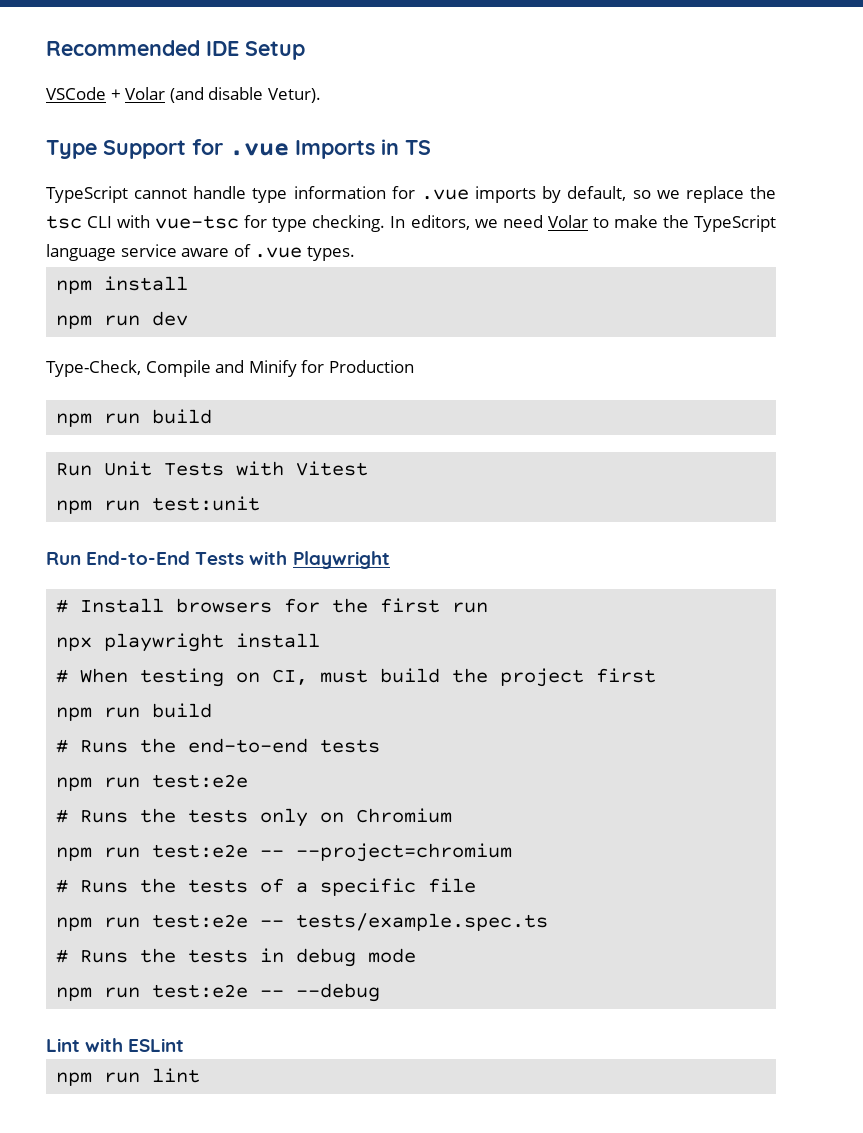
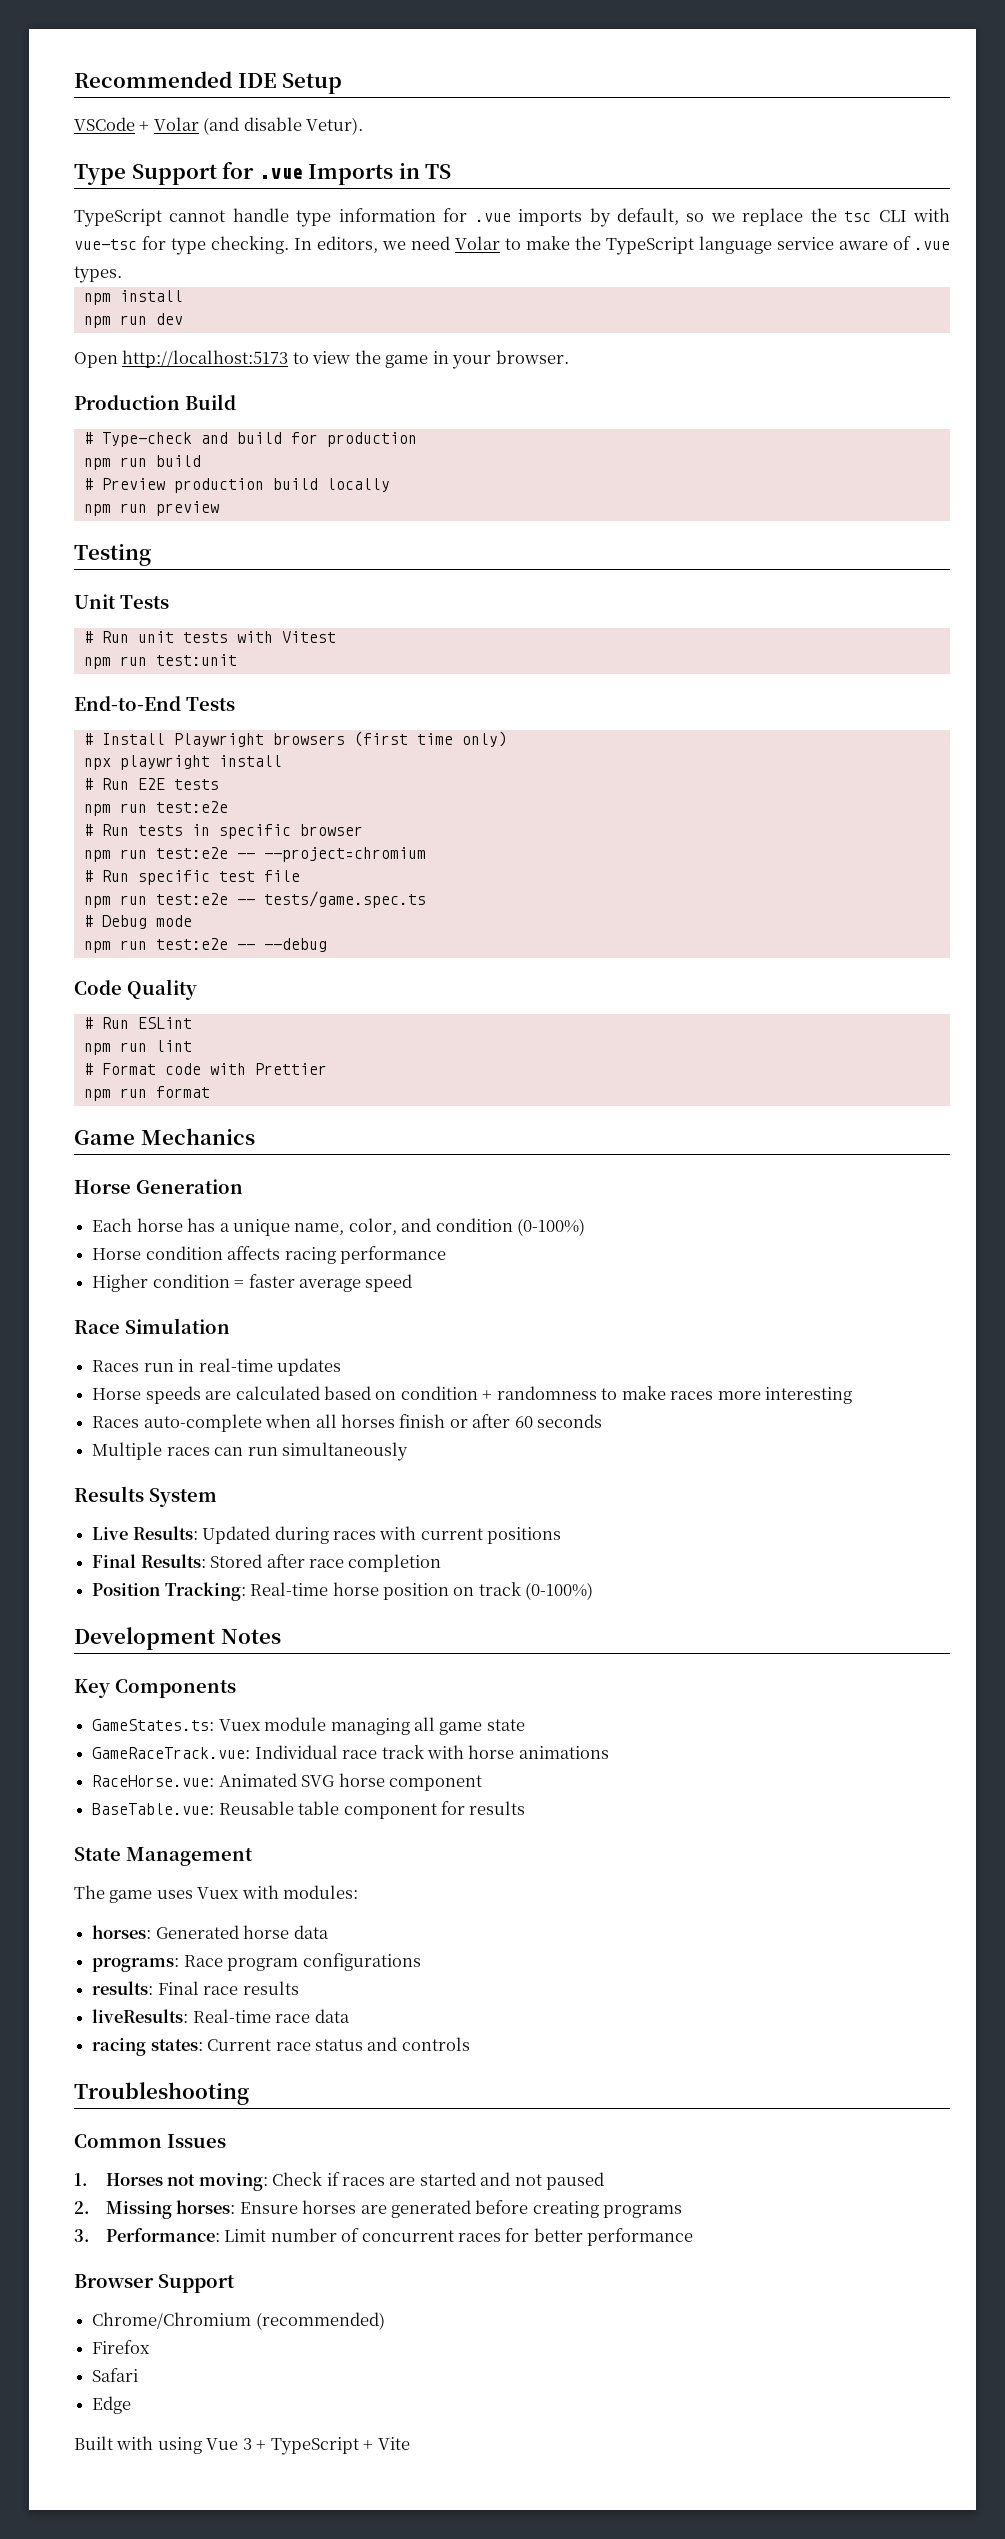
[46,360,414,377] [56,409,213,427] [56,461,225,476] Type-Check, Compile and Minify for Production // npm run build // Run Unit Tests -> [74,350,569,369] [74,394,236,410] [83,432,417,447] [83,455,201,470] [83,478,390,493] [83,501,219,516] [74,544,151,566] [74,594,169,609] [83,631,228,643] Open http://localhost:5173 to view the game in your browser. // Production Build // # Type-check and build for production // npm run build // # Preview production build locally // npm run preview // Testing // Unit Tests // # Run unit tests
[46,552,81,565] Run -> (237, 660) none
[249,551,390,569] with Playwright -> (235, 704) none
[176,598,489,613] browsers for the first run -> [173,731,507,747] Playwright browsers (first time only)
[80,668,657,687] [56,703,213,721] [56,738,309,753] When testing on CI, must build the project first // npm run build // # Runs the end-to-end -> [101,778,165,790] Run E2E
[80,808,453,827] Runs the tests only on Chromium -> [101,824,363,839] Run tests in specific browser
[80,878,417,896] Runs the tests of a specific -> [101,870,255,885] Run specific test
[296,913,549,931] [56,948,357,967] tests/example.spec.ts // # Runs the tests in debug -> [263,891,426,908] [83,915,147,929] tests/game.spec.ts // # Debug
[46,1038,124,1052] Lint with -> [74,979,197,1000] [83,1017,129,1029] Code Quality // # Run
(201, 1075) none -> [83,1063,327,1075] [83,1086,210,1101] [74,1128,255,1145] [74,1179,243,1194] [92,1218,586,1236] [92,1246,446,1264] [92,1274,413,1292] [74,1318,230,1334] [92,1358,341,1376] [92,1386,853,1404] [92,1414,603,1432] [92,1442,408,1461] [74,1486,217,1507] [92,1526,562,1544] [92,1554,442,1572] [92,1582,594,1601] [74,1627,281,1650] [74,1679,236,1698] [92,1717,525,1735] [92,1745,609,1759] [92,1773,482,1791] [92,1801,526,1819] [74,1847,253,1866] [74,1885,359,1903] [92,1925,329,1939] [92,1953,421,1972] [92,1981,299,1995] [92,2009,350,2023] [92,2037,470,2056] [74,2082,249,2105] [74,2134,226,2148] [74,2172,605,2191] [74,2200,683,2219] [74,2228,694,2246] [74,2274,235,2293] [92,2312,385,2330] [92,2340,151,2354] [92,2368,139,2382] [92,2396,132,2414] [74,2436,410,2455] // # Format code with Prettier // npm run format // Game Mechanics // Horse Generation // Each horse has a unique name, color, and condition (0-100%) // Horse condition affects racing performance // Higher condition = faster average speed // Race Simulation // Races run in real-time updates // Horse speeds are calculated based on condition + randomness to make races more interesting // Races auto-complete when all horses finish or after 60 seconds // Multiple races can run simultaneously // Results System // Live Results: Updated during races with current positions // Final Results: Stored after race completion // Position Tracking: Real-time horse position on track (0-100%) // Development Notes // Key Components // GameStates.ts: Vuex module managing all game state // GameRaceTrack.vue: Individual race track with horse animations // RaceHorse.vue: Animated SVG horse component // BaseTable.vue: Reusable table component for results // State Management // The game uses Vuex with modules: // horses: Generated horse data // programs: Race program configurations // results: Final race results // liveResults: Real-time race data // racing states: Current race status and controls // Troubleshooting // Common Issues // 1. Horses not moving: Check if races are started and not paused // 2. Missing horses: Ensure horses are generated before creating programs // 3. Performance: Limit number of concurrent races for better performance // Browser Support // Chrome/Chromium (recommended) // Firefox // Safari // Edge // Built with using Vue 3 + TypeScript + Vite

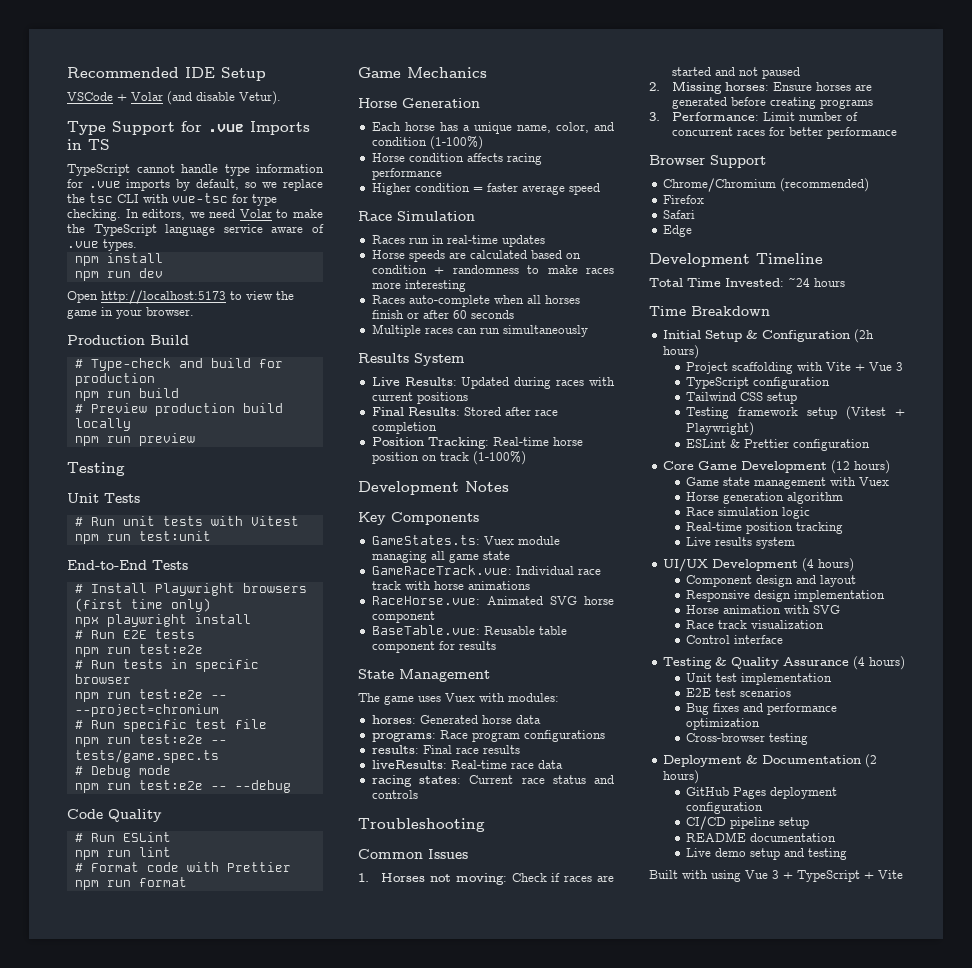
[517,1218,586,1236] (0-100%) -> [429,136,483,150] (1-100%)
[525,1582,594,1600] (0-100%) -> [472,451,526,465] (1-100%)
(132, 2405) none -> [649,253,823,267] [649,277,845,287] [649,306,770,316] [662,329,874,343] [662,345,699,359] [686,362,904,374] [686,377,831,389] [686,392,798,404] [686,406,905,420] [686,422,755,436] [686,439,871,451] [662,460,890,474] [686,477,890,489] [686,492,844,504] [686,507,811,519] [686,522,844,534] [686,537,796,549] [662,558,854,572] [686,575,857,587] [686,590,886,602] [686,605,841,614] [686,620,825,629] [686,635,784,644] [662,656,905,670] [686,673,833,685] [686,688,792,697] [686,703,838,715] [686,718,761,730] [686,733,809,745] [662,754,877,768] [662,770,699,784] [686,787,838,799] [686,802,764,814] [686,816,810,830] [686,832,837,842] [686,848,848,860] // Development Timeline // Total Time Invested: ~24 hours // Time Breakdown // Initial Setup & Configuration (2h hours) // Project scaffolding with Vite + Vue 3 // TypeScript configuration // Tailwind CSS setup // Testing framework setup (Vitest + Playwright) // ESLint & Prettier configuration // Core Game Development (12 hours) // Game state management with Vuex // Horse generation algorithm // Race simulation logic // Real-time position tracking // Live results system // UI/UX Development (4 hours) // Component design and layout // Responsive design implementation // Horse animation with SVG // Race track visualization // Control interface // Testing & Quality Assurance (4 hours) // Unit test implementation // E2E test scenarios // Bug fixes and performance optimization // Cross-browser testing // Deployment & Documentation (2 hours) // GitHub Pages deployment configuration // CI/CD pipeline setup // README documentation // Live demo setup and testing

